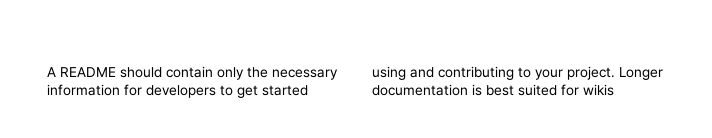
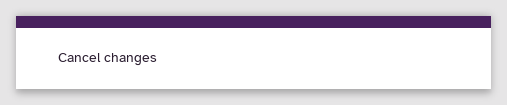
[47,66,338,80] [47,84,308,98] [372,66,663,80] [372,84,614,96] A README should contain only the necessary information for developers to get started using and contributing to your project. Longer documentation is best suited for wikis -> [58,53,157,66] Cancel changes

